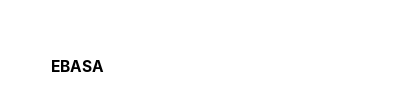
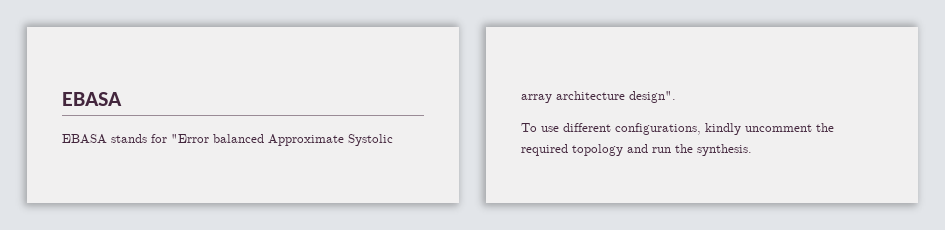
[51,60,104,72] EBASA -> [62,92,122,106] [62,134,393,146] [521,91,676,103] [521,123,834,135] [521,144,752,156] EBASA // EBASA stands for "Error balanced Approximate Systolic array architecture design". // To use different configurations, kindly uncomment the required topology and run the synthesis.

